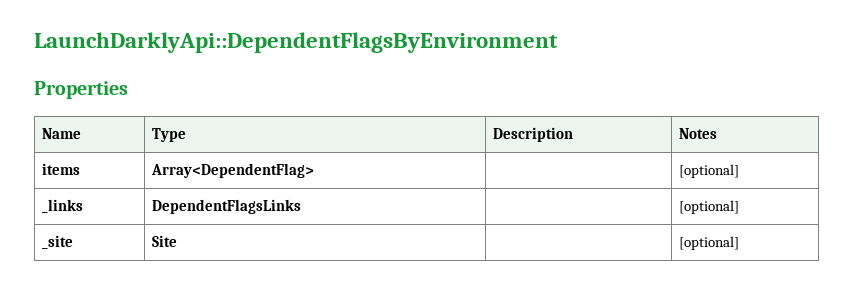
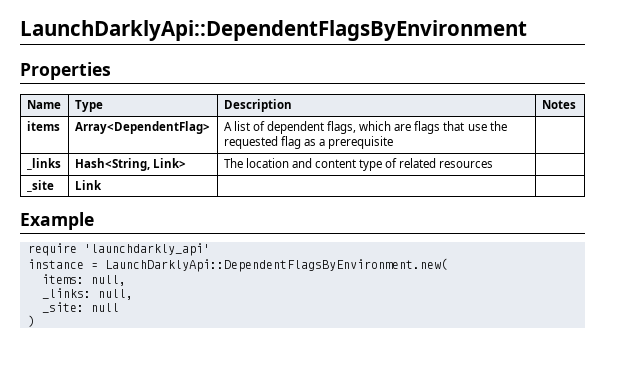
[679,164,740,178] [42,199,84,213] [152,199,302,214] [679,200,740,214] [42,235,74,249] [152,235,178,247] [679,236,740,250] | [optional] // _links | DependentFlagsLinks | | [optional] // _site | Site | | [optional] -> [223,121,507,134] [223,136,394,149] [25,158,61,170] [74,158,186,171] [223,158,494,171] [25,180,54,192] [74,180,102,190] [20,212,94,230] [27,243,210,256] [27,258,448,272] [41,274,126,286] [41,288,133,300] [41,302,119,313] [27,315,35,327] A list of dependent flags, which are flags that use the requested flag as a prerequisite | // _links | Hash<String, Link> | The location and content type of related resources | // _site | Link | | // Example // require 'launchdarkly_api' // instance = LaunchDarklyApi::DependentFlagsByEnvironment.new( // items: null, // _links: null, // _site: null // )

